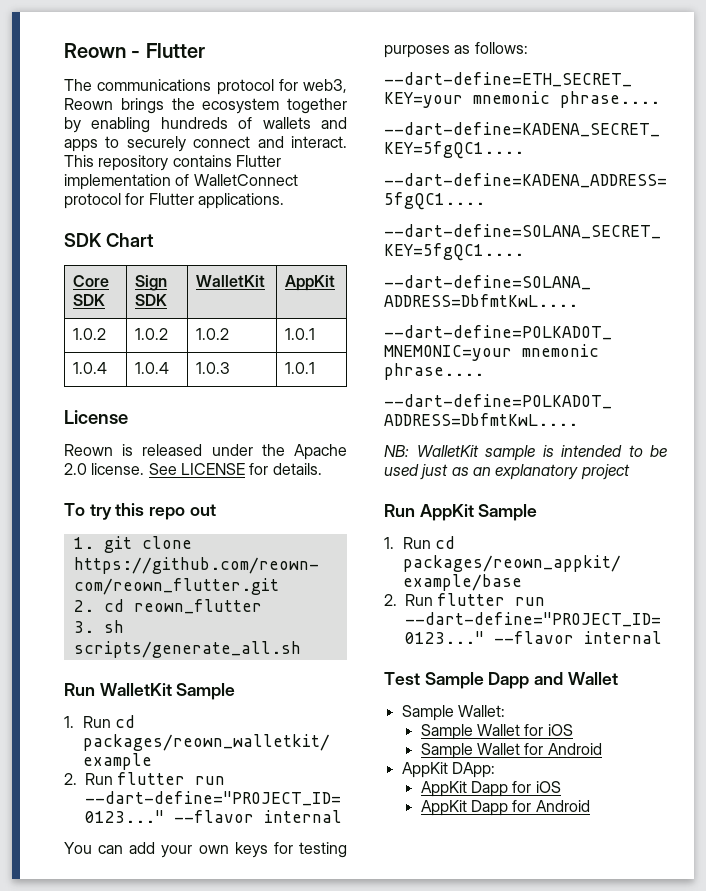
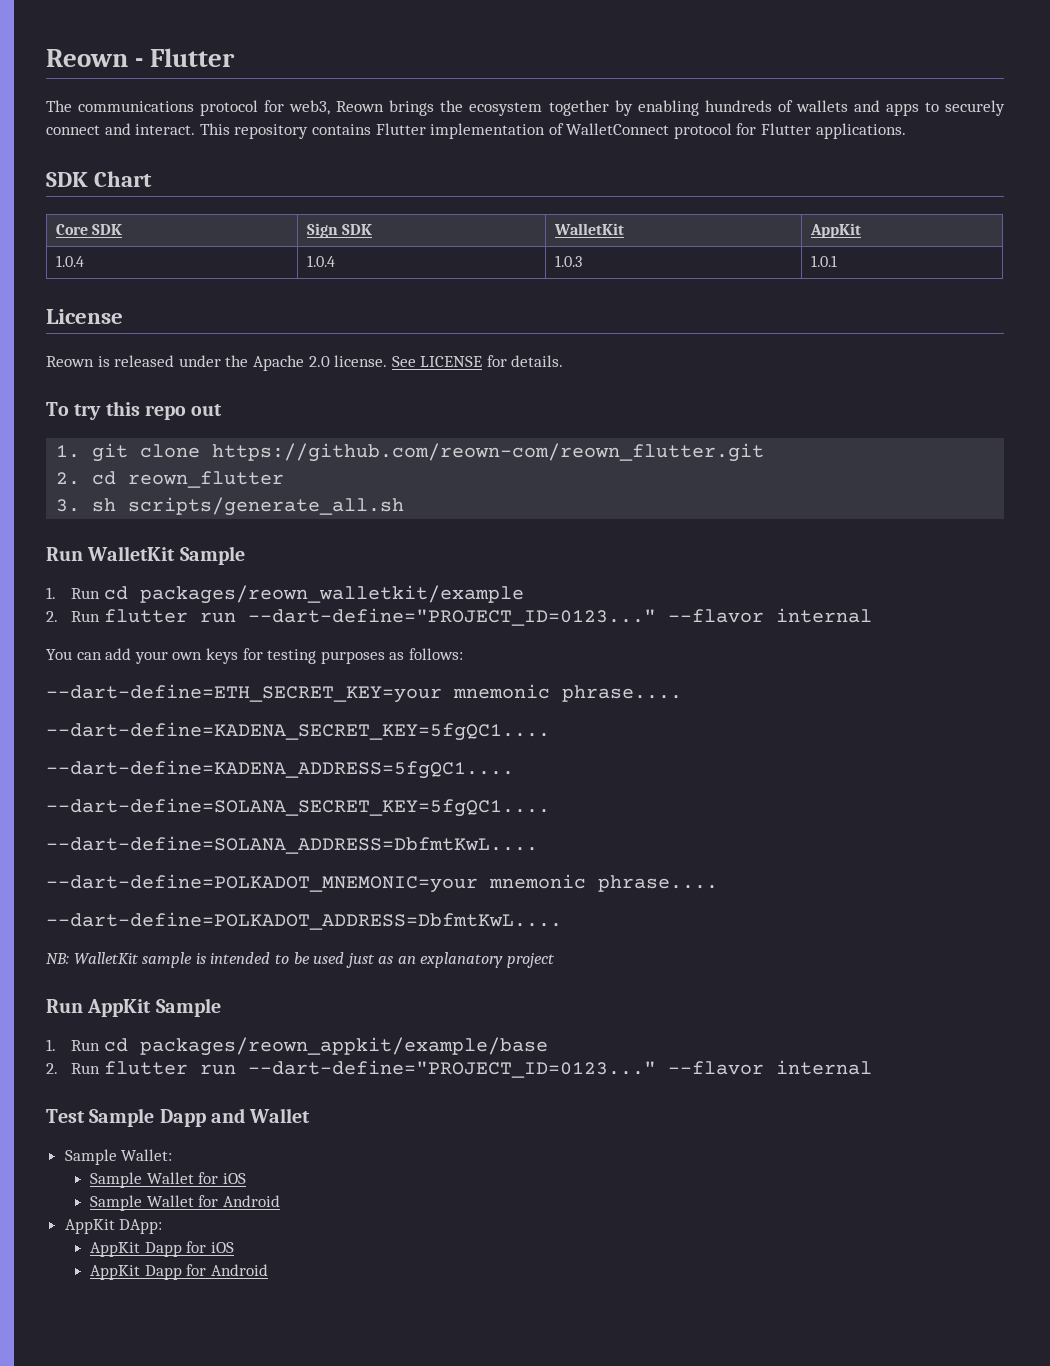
[73,328,107,340] [135,328,169,340] [196,328,230,340] [285,328,316,340] // 1.0.2 | 1.0.2 | 1.0.2 | 1.0.1 -> (861, 230) none

